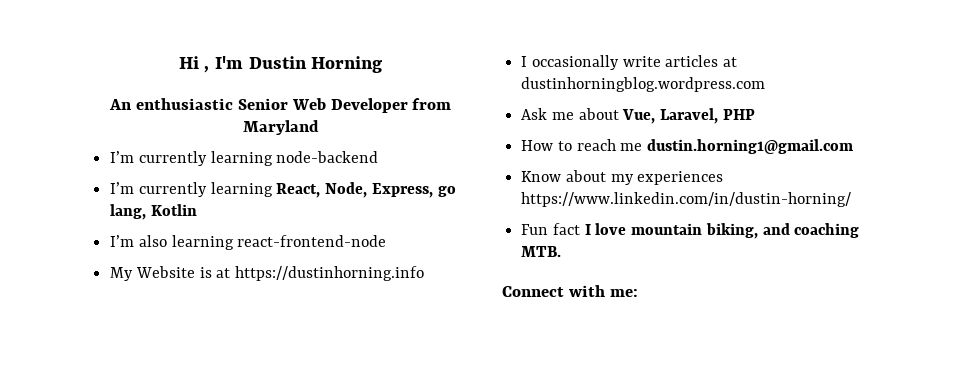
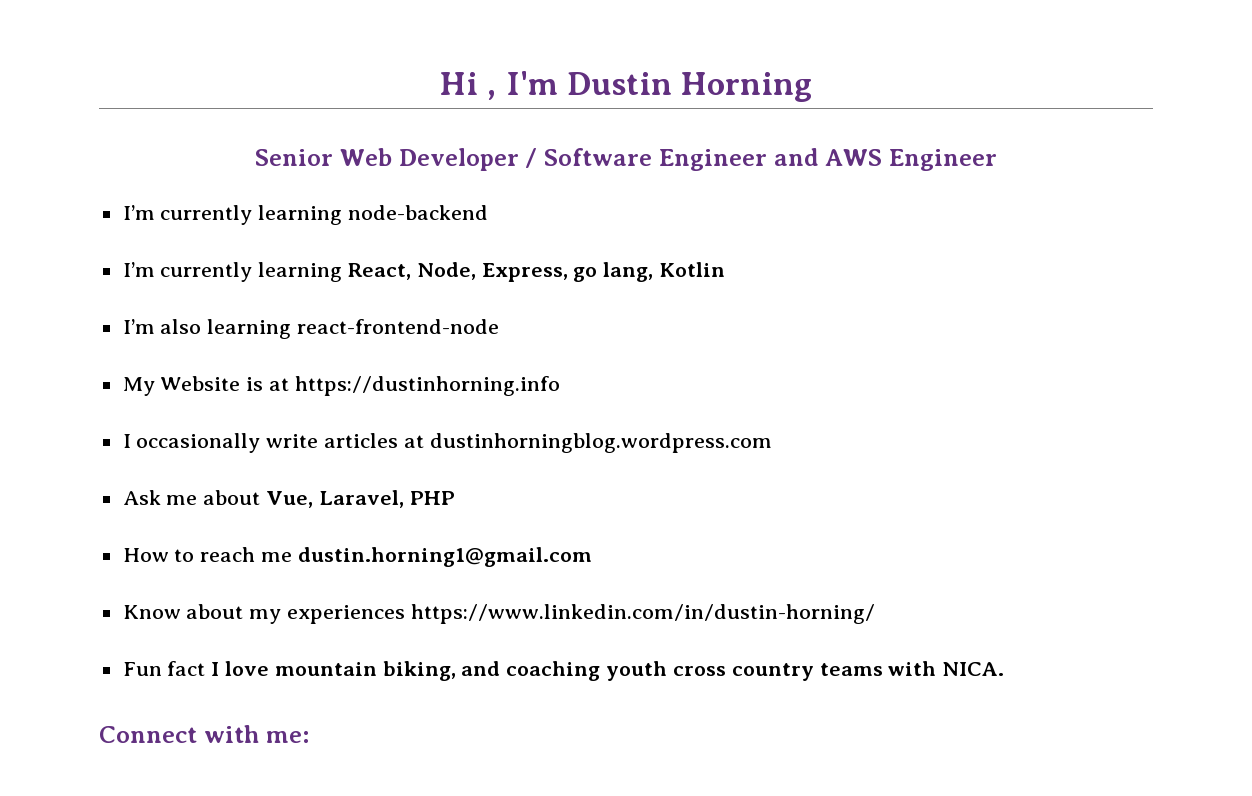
[108,98,233,110] An enthusiastic -> (812, 87) none
[412,98,452,110] [242,120,319,135] from Maryland -> [525,148,997,171] / Software Engineer and AWS Engineer
[521,246,562,257] MTB. -> [606,661,1005,681] youth cross country teams with NICA.

